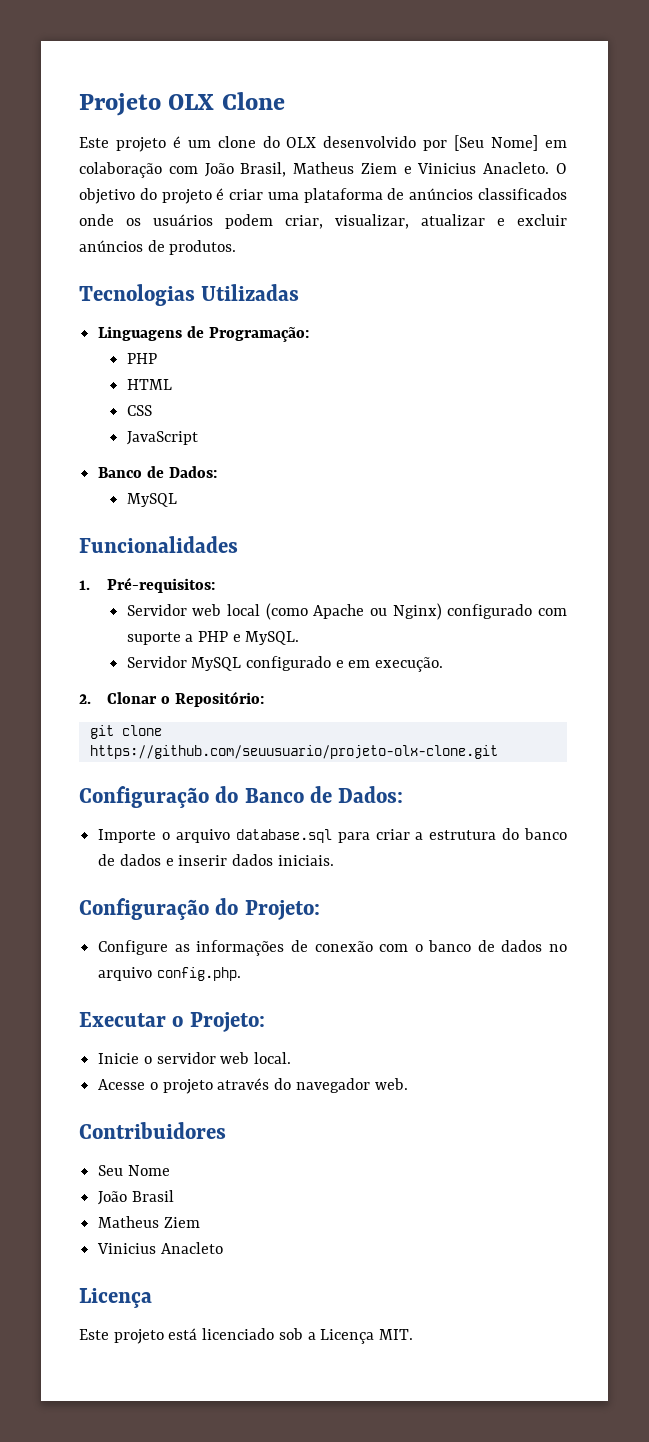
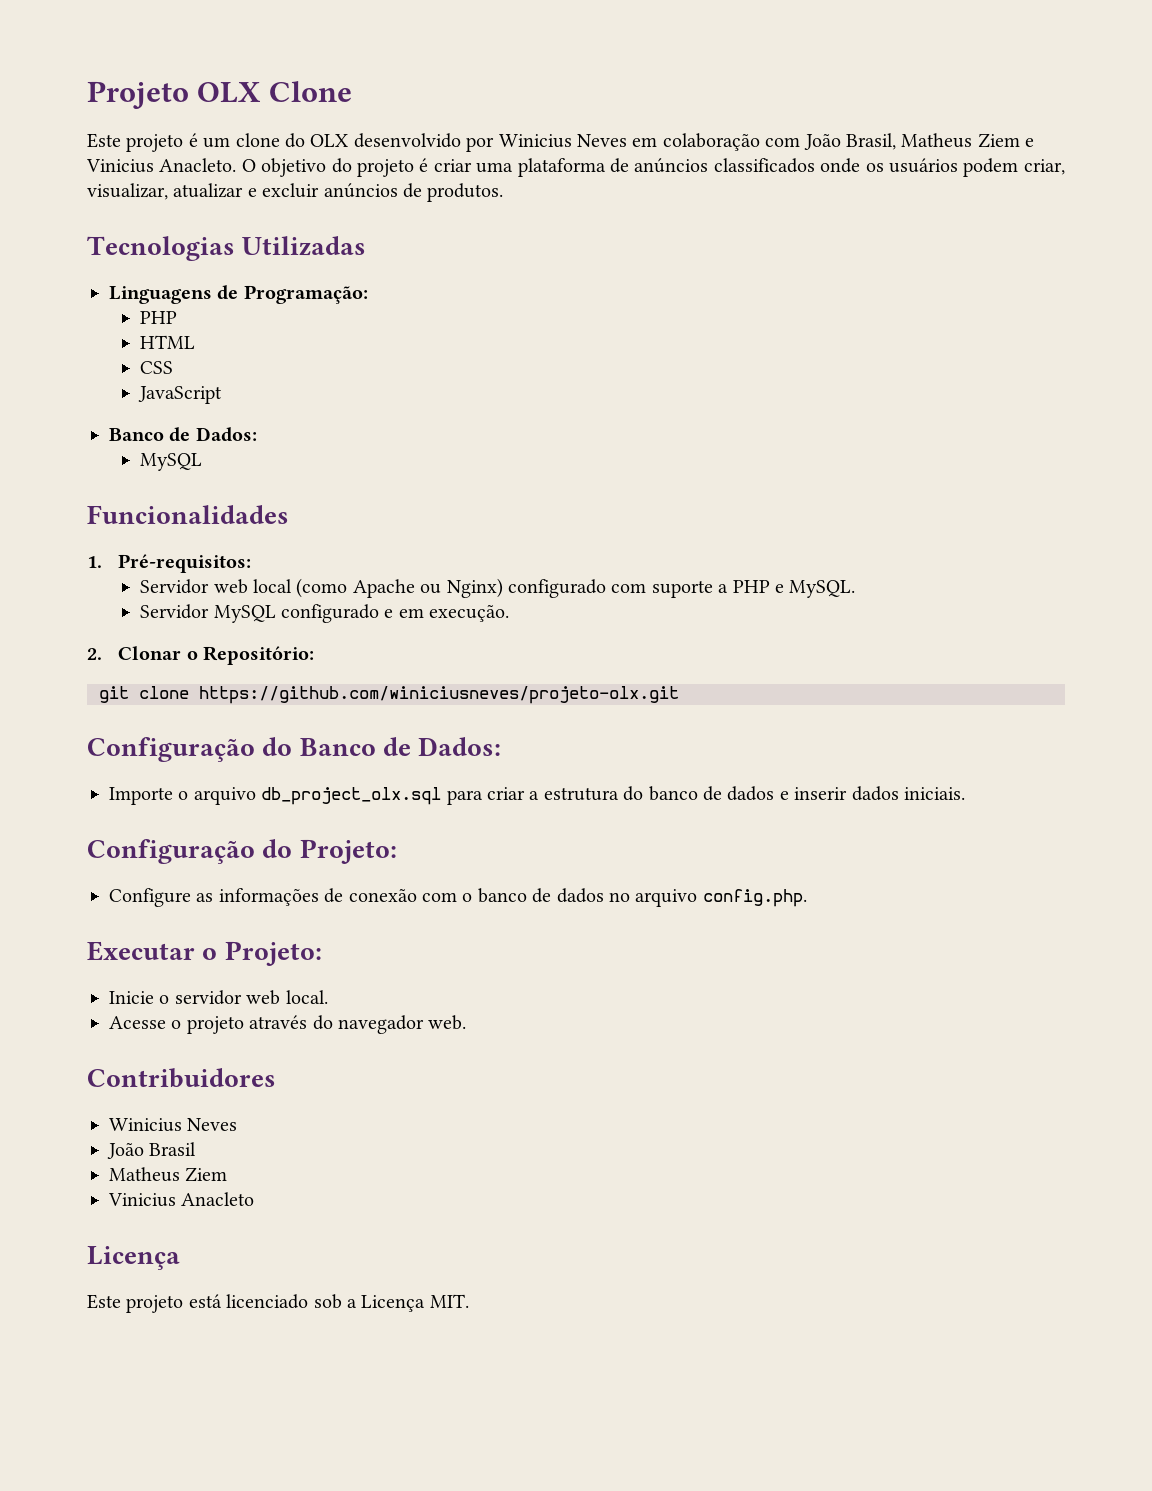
[454,135,539,151] [Seu Nome] -> [498,134,627,148] Winicius Neves
[89,745,498,759] https://github.com/seuusuario/projeto-olx-clone.git -> [199,686,679,704] https://github.com/winiciusneves/projeto-olx.git
[235,829,332,843] database.sql -> [261,787,442,805] db_project_olx.sql
[98,1165,170,1176] Seu Nome -> [109,1118,238,1132] Winicius Neves

